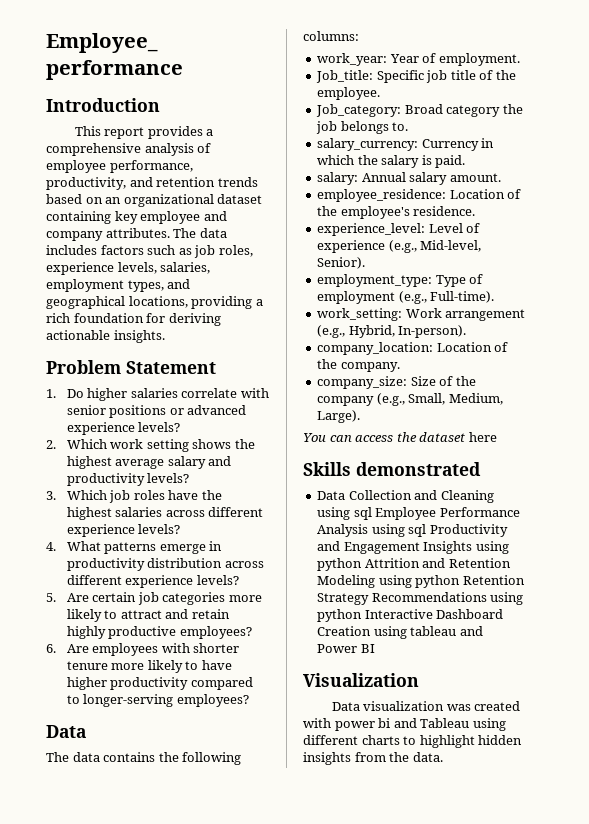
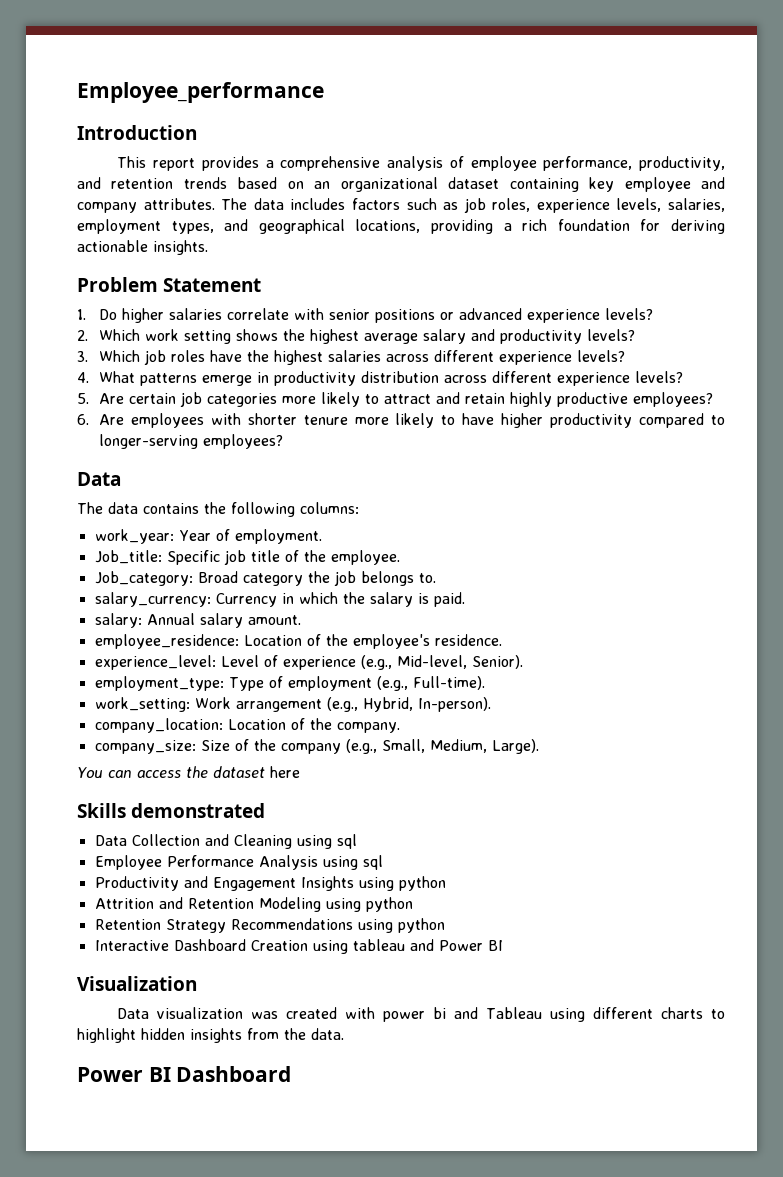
(372, 513) none -> (357, 841) //
(427, 530) none -> (383, 862) //
(363, 564) none -> (446, 883) //
(461, 581) none -> (413, 904) //
(363, 615) none -> (445, 925) //
(443, 757) none -> [77,1066,292,1082] // Power BI Dashboard

